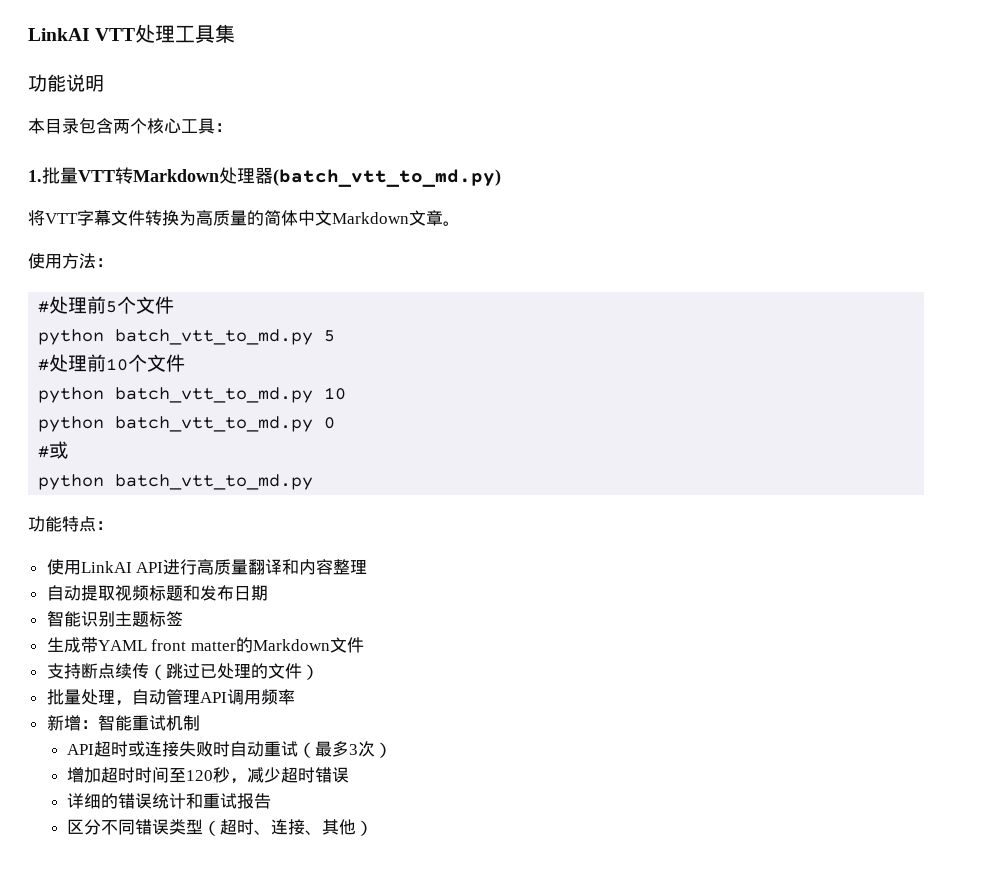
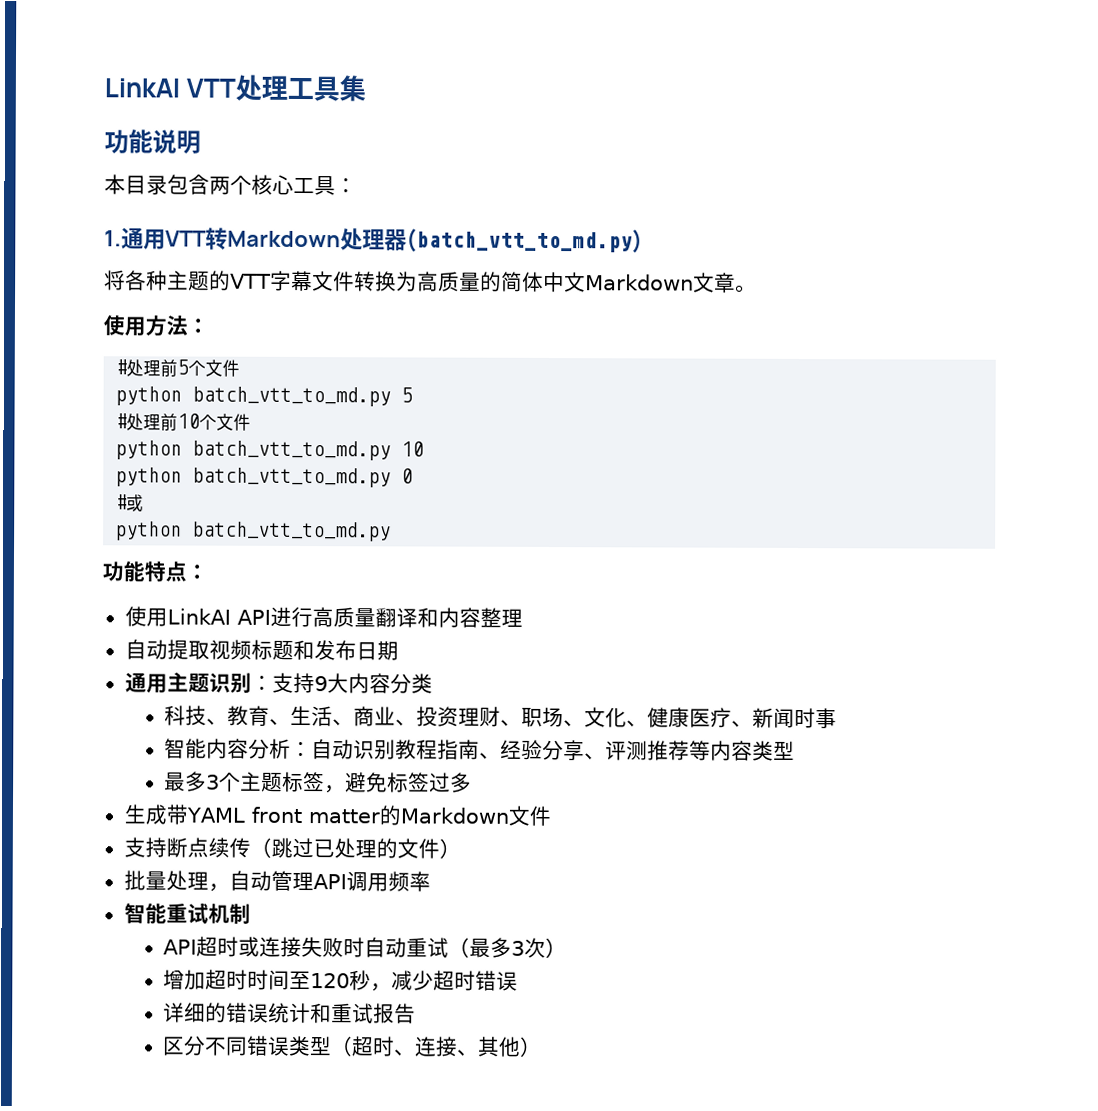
[42,167,78,184] 批量 -> [121,227,166,250] 通用
(45, 218) none -> [125,270,231,291] 各种主题的
[46,610,115,627] 智能识别 -> [124,672,433,694] [164,705,838,729] [164,738,796,762] [164,771,242,792] 通用主题识别：支持9大内容分类 // 科技、教育、生活、商业、投资理财、职场、文化、健康医疗、新闻时事 // 智能内容分析：自动识别教程指南、经验分享、评测推荐等内容类型 // 最多3个
(183, 618) none -> [324,772,473,794] ，避免标签过多
[46,715,98,731] 新增： -> (431, 881) none

